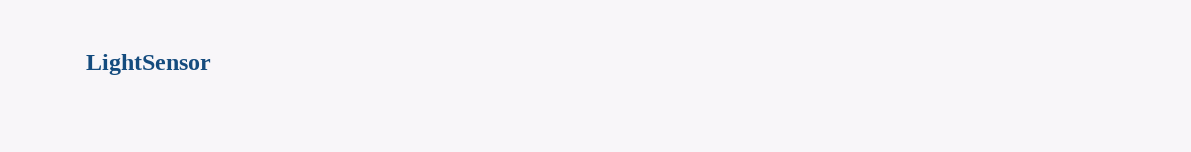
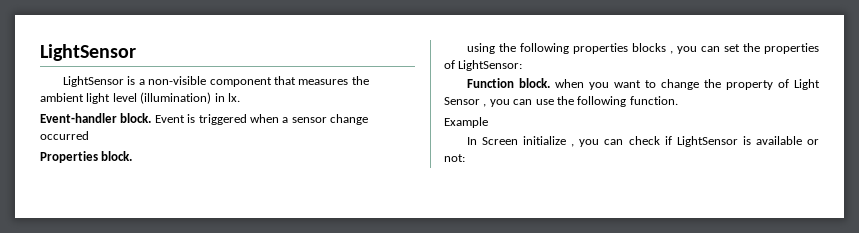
[86,54,211,75] LightSensor -> [40,44,136,61] [63,76,369,87] [40,92,240,104] [40,113,368,125] [40,131,89,140] [40,151,133,163] [467,43,819,54] [444,60,523,71] [467,78,821,90] [444,96,678,107] [444,117,488,128] [467,136,819,147] [444,154,465,162] LightSensor // LightSensor is a non-visible component that measures the ambient light level (illumination) in lx. // Event-handler block. Event is triggered when a sensor change occurred // Properties block. // using the following properties blocks , you can set the properties of LightSensor: // Function block. when you want to change the property of Light Sensor , you can use the following function. // Example // In Screen initialize , you can check if LightSensor is available or not:

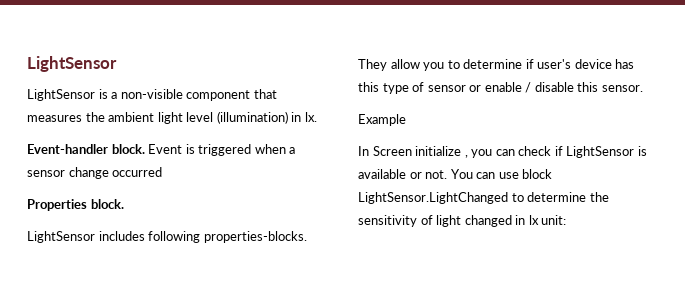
[467,43,819,54] [444,60,523,71] [467,78,821,90] [444,96,678,107] using the following properties blocks , you can set the properties of LightSensor: // Function block. when you want to change the property of Light Sensor , you can use the following function. -> [27,231,307,243] [358,59,635,71] [358,82,643,94] LightSensor includes following properties-blocks. They allow you to determine if user's device has this type of sensor or enable / disable this sensor.
[444,154,465,162] not: -> [425,169,553,179] [358,192,609,204] [358,215,567,227] not. You can use block LightSensor.LightChanged to determine the sensitivity of light changed in lx unit:

